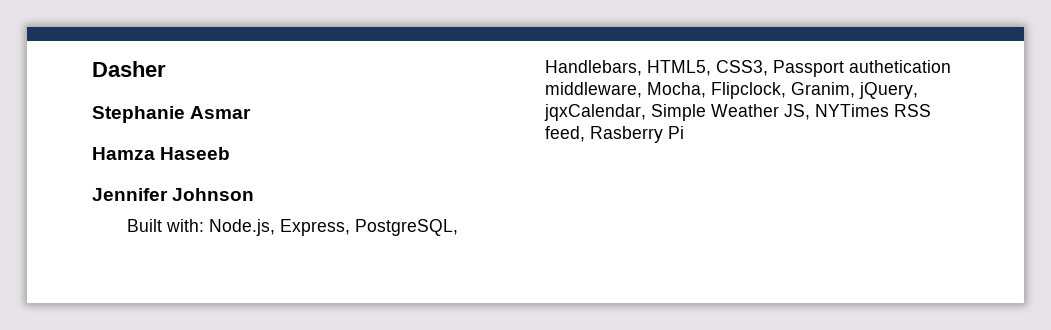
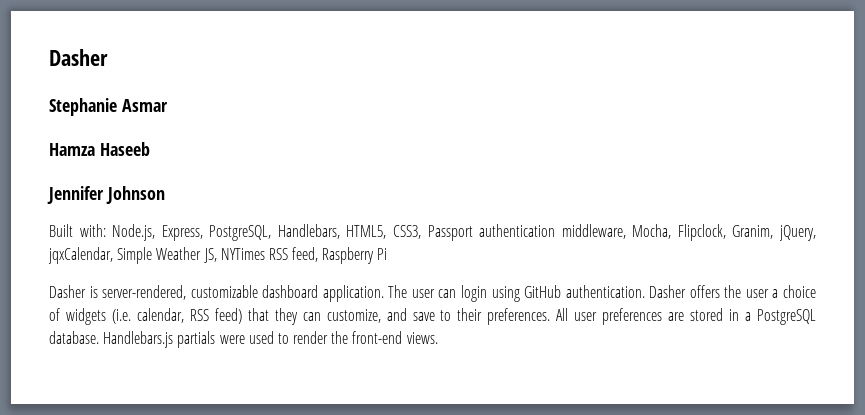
[849,60,951,73] authetication -> [479,224,556,237] authentication
[590,126,663,143] Rasberry -> [322,247,375,264] Raspberry
(684, 132) none -> [49,285,816,302] [49,308,817,325] [49,331,438,348] // Dasher is server-rendered, customizable dashboard application. The user can login using GitHub authentication. Dasher offers the user a choice of widgets (i.e. calendar, RSS feed) that they can customize, and save to their preferences. All user preferences are stored in a PostgreSQL database. Handlebars.js partials were used to render the front-end views.

